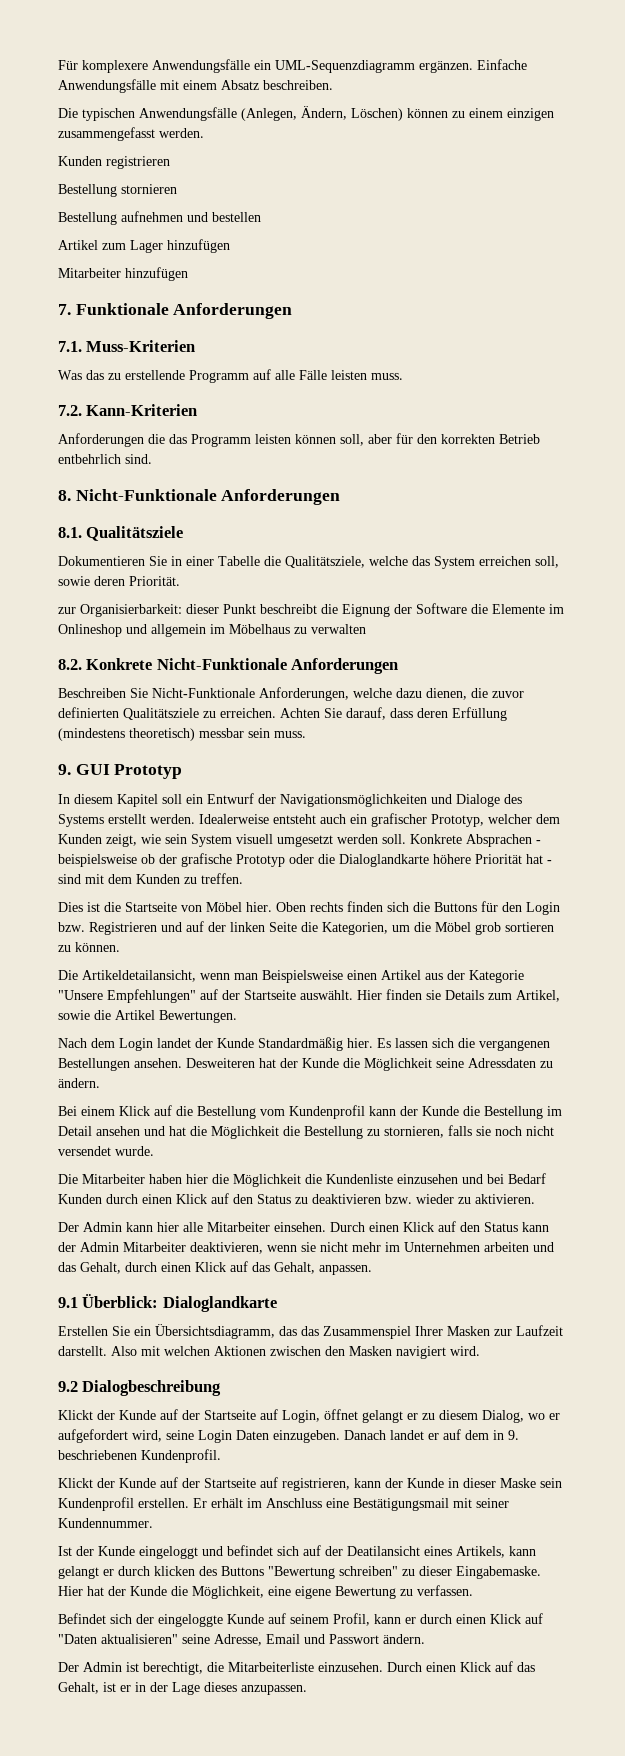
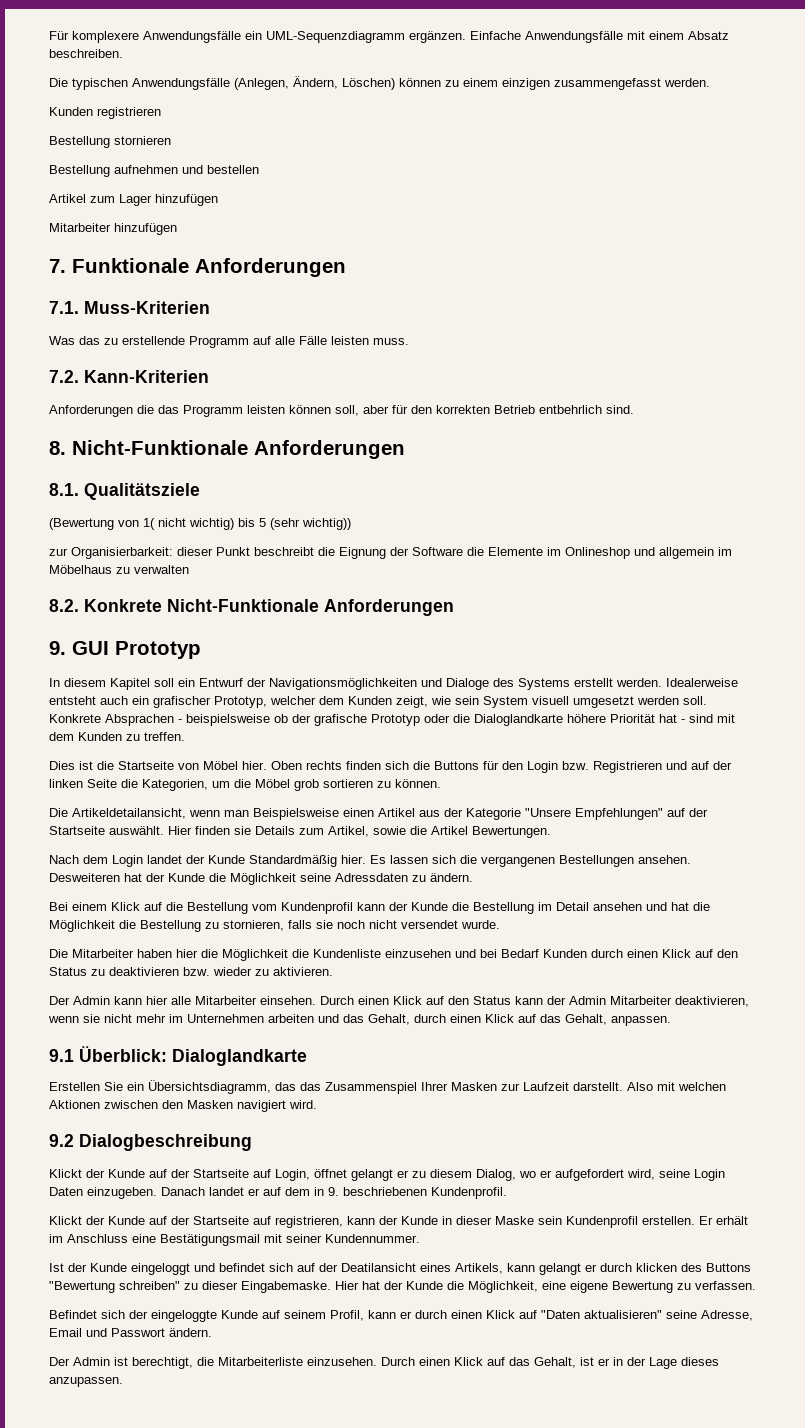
[58,556,559,569] [58,576,180,586] Dokumentieren Sie in einer Tabelle die Qualitätsziele, welche das System erreichen soll, sowie deren Priorität. -> [49,518,351,530] (Bewertung von 1( nicht wichtig) bis 5 (sehr wichtig))
[58,687,524,701] [58,707,507,721] [58,728,306,741] // Beschreiben Sie Nicht-Funktionale Anforderungen, welche dazu dienen, die zuvor definierten Qualitätsziele zu erreichen. Achten Sie darauf, dass deren Erfüllung (mindestens theoretisch) messbar sein muss. -> (454, 607) none

